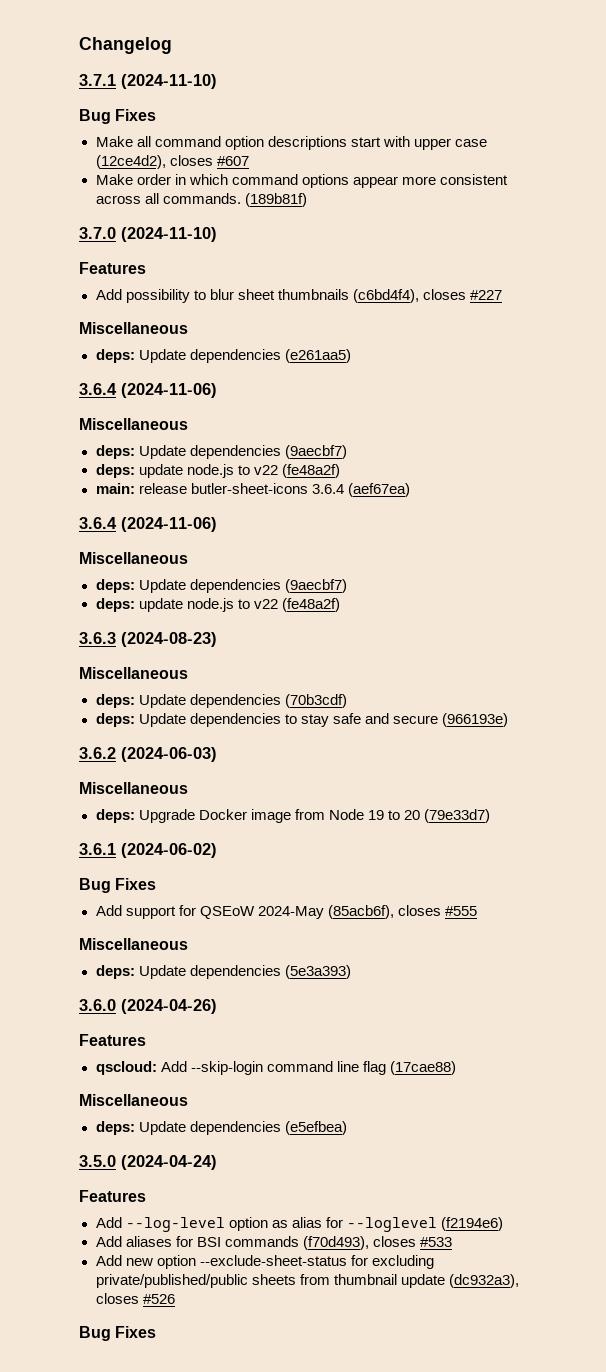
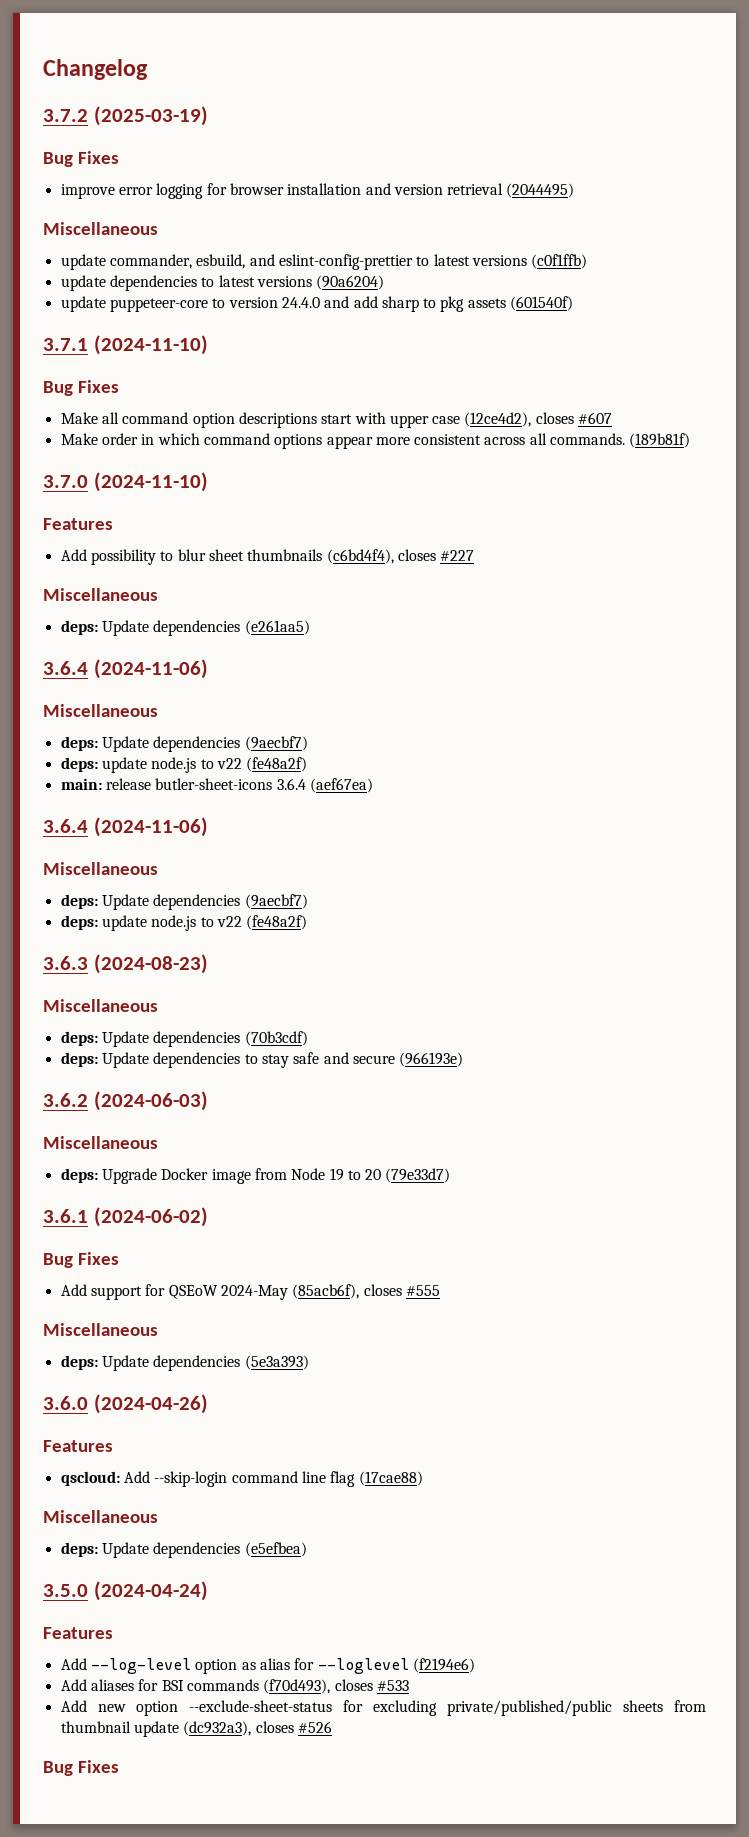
(172, 45) none -> [43,106,208,126] [43,151,119,167] [60,183,575,199] [43,222,158,235] [60,254,588,270] [60,275,385,291] [60,296,574,312] // 3.7.2 (2025-03-19) // Bug Fixes // improve error logging for browser installation and version retrieval (2044495) // Miscellaneous // update commander, esbuild, and eslint-config-prettier to latest versions (c0f1ffb) // update dependencies to latest versions (90a6204) // update puppeteer-core to version 24.4.0 and add sharp to pkg assets (601540f)

